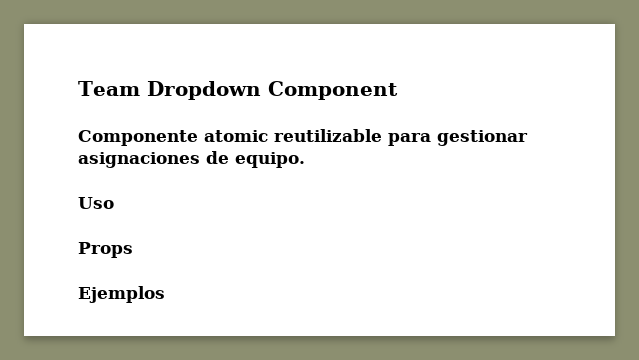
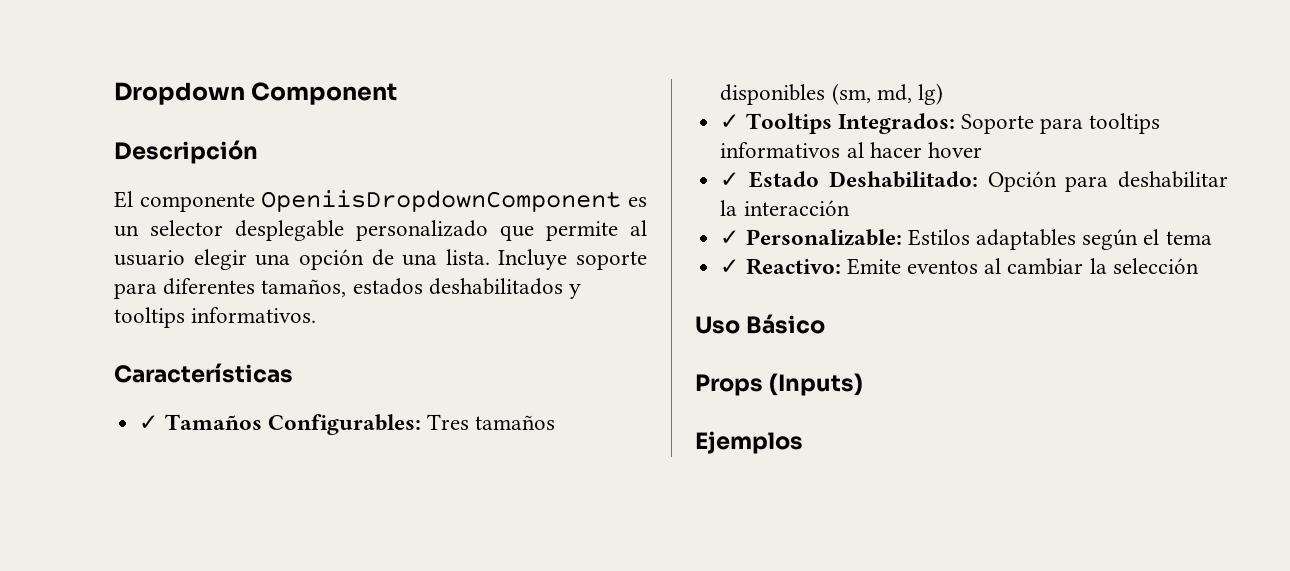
[78,81,140,96] Team -> (114, 93) none
[78,129,528,146] [78,151,305,168] Componente atomic reutilizable para gestionar asignaciones de equipo. -> [114,140,258,164] [114,190,647,212] [114,220,647,241] [114,249,647,270] [114,278,582,299] [114,307,317,328] [114,363,293,383] [139,414,556,435] [720,83,943,105] [720,113,1161,134] [720,142,982,158] [720,171,1228,192] [720,200,850,216] [720,229,1212,250] [720,258,1199,275] Descripción // El componente OpeniisDropdownComponent es un selector desplegable personalizado que permite al usuario elegir una opción de una lista. Incluye soporte para diferentes tamaños, estados deshabilitados y tooltips informativos. // Características // ✓ Tamaños Configurables: Tres tamaños disponibles (sm, md, lg) // ✓ Tooltips Integrados: Soporte para tooltips informativos al hacer hover // ✓ Estado Deshabilitado: Opción para deshabilitar la interacción // ✓ Personalizable: Estilos adaptables según el tema // ✓ Reactivo: Emite eventos al cambiar la selección
(114, 203) none -> [746,314,826,334] Básico
(133, 250) none -> [769,373,864,396] (Inputs)

